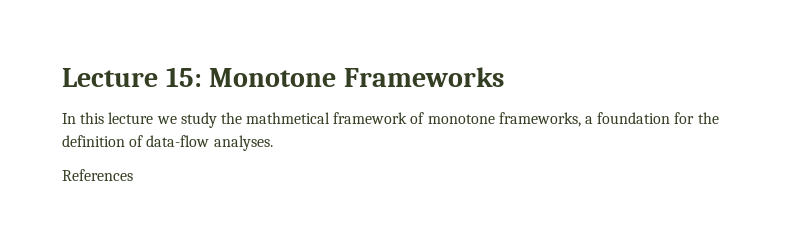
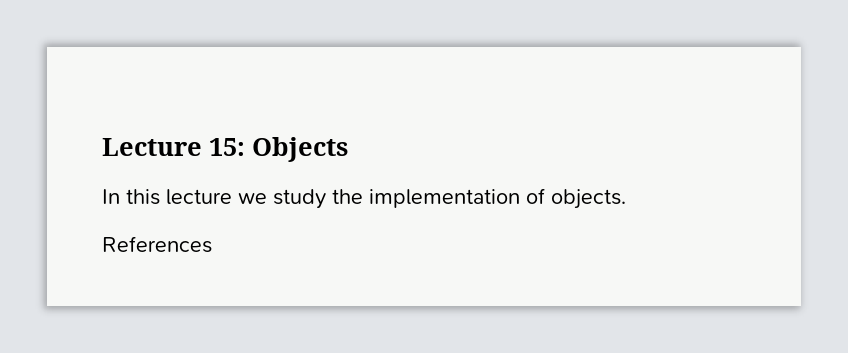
[209,67,504,87] Monotone Frameworks -> [252,137,348,162] Objects
[246,112,719,127] [62,135,273,151] mathmetical framework of monotone frameworks, a foundation for the definition of data-flow analyses. -> [369,188,626,209] implementation of objects.

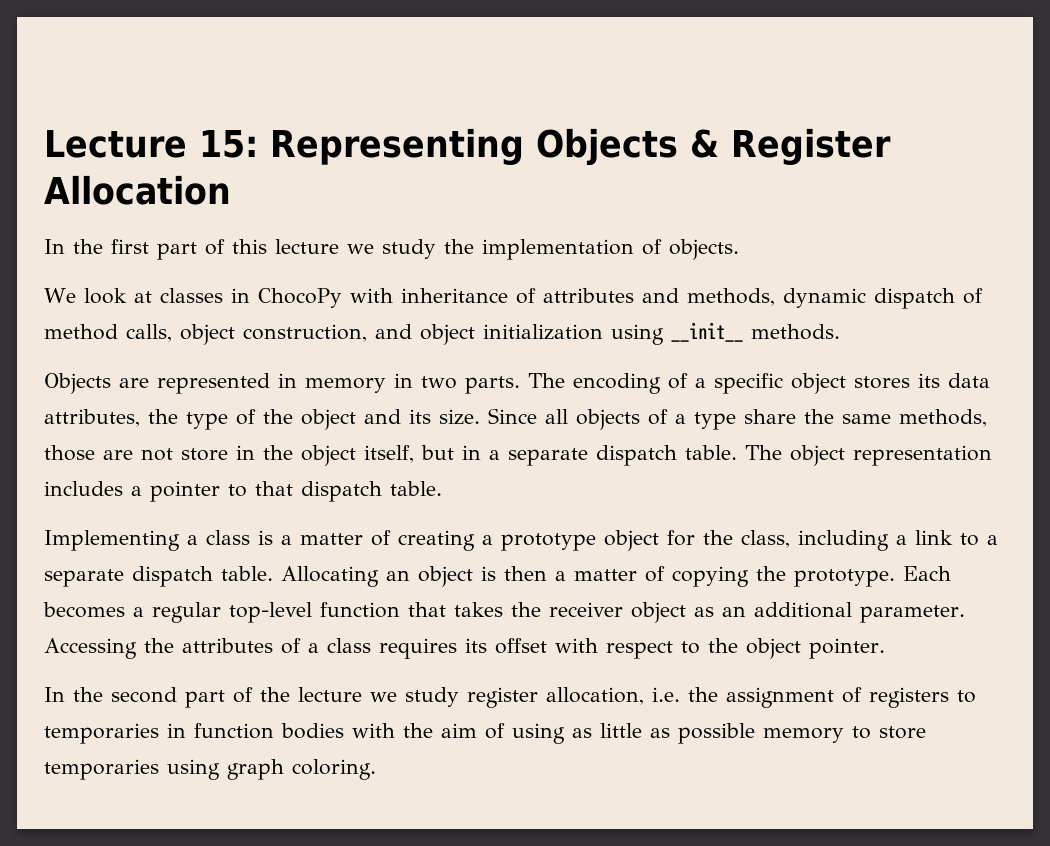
[252,137,348,162] [102,189,120,204] Objects // In -> [270,128,891,165] [44,175,231,205] [44,239,225,260] Representing Objects & Register Allocation // In the first part of
[102,236,212,253] References -> [44,288,983,309] [44,322,840,345] [44,373,990,394] [44,408,987,430] [44,445,992,466] [44,481,442,502] [44,530,998,551] [44,566,951,587] [43,602,965,623] [44,638,885,659] [44,687,976,708] [44,723,926,744] [44,759,376,780] We look at classes in ChocoPy with inheritance of attributes and methods, dynamic dispatch of method calls, object construction, and object initialization using __init__ methods. // Objects are represented in memory in two parts. The encoding of a specific object stores its data attributes, the type of the object and its size. Since all objects of a type share the same methods, those are not store in the object itself, but in a separate dispatch table. The object representation includes a pointer to that dispatch table. // Implementing a class is a matter of creating a prototype object for the class, including a link to a separate dispatch table. Allocating an object is then a matter of copying the prototype. Each becomes a regular top-level function that takes the receiver object as an additional parameter. Accessing the attributes of a class requires its offset with respect to the object pointer. // In the second part of the lecture we study register allocation, i.e. the assignment of registers to temporaries in function bodies with the aim of using as little as possible memory to store temporaries using graph coloring.

